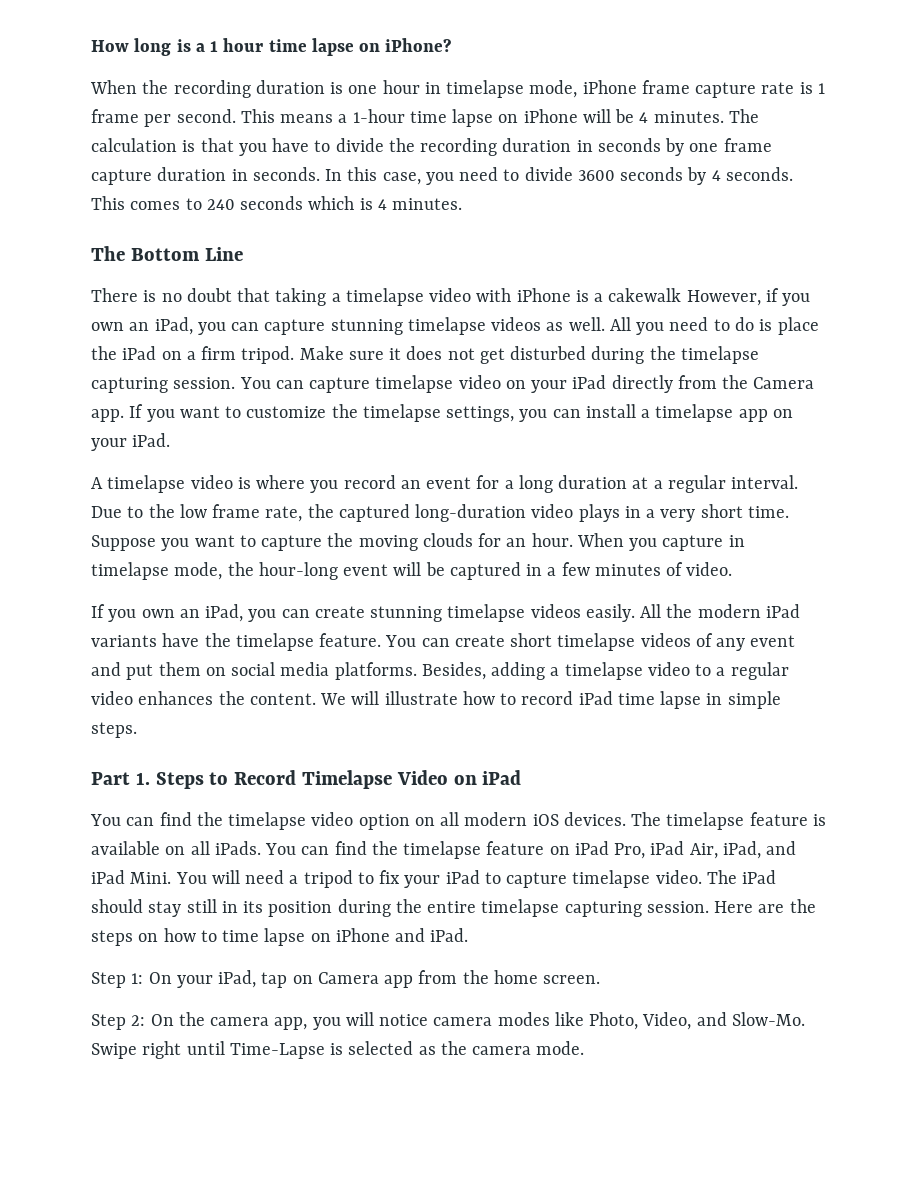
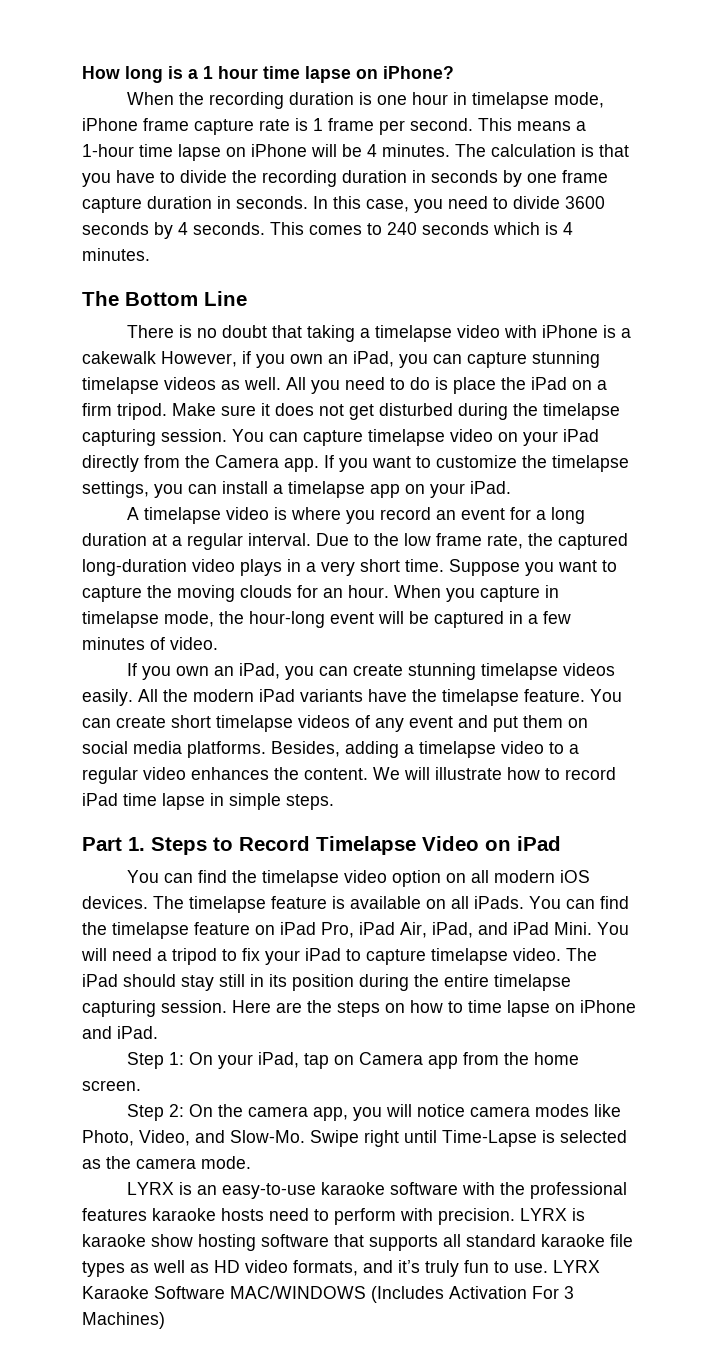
(585, 1048) none -> [127,1182,628,1199] [82,1208,585,1225] [82,1234,633,1251] [82,1260,600,1277] [82,1286,574,1303] [82,1312,165,1329] // LYRX is an easy-to-use karaoke software with the professional features karaoke hosts need to perform with precision. LYRX is karaoke show hosting software that supports all standard karaoke file types as well as HD video formats, and it’s truly fun to use. LYRX Karaoke Software MAC/WINDOWS (Includes Activation For 3 Machines)

